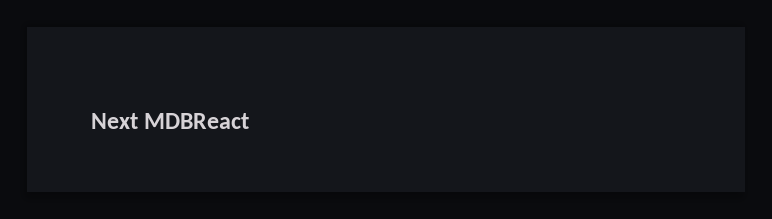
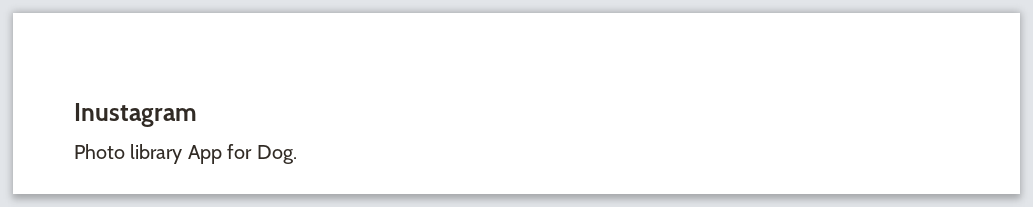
[91,113,250,129] Next MDBReact -> [74,103,197,127] [74,144,297,164] Inustagram // Photo library App for Dog.

